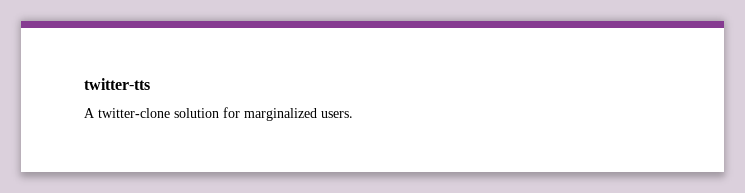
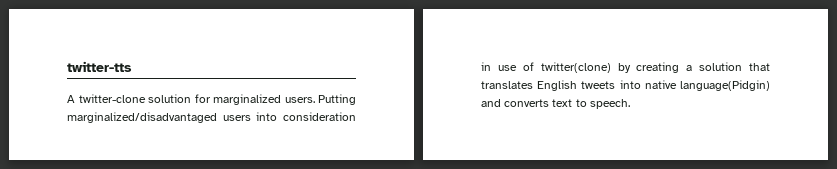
(353, 114) none -> [318,94,356,105] [67,112,356,123] [481,62,770,73] [481,80,770,91] [481,99,630,109] Putting marginalized/disadvantaged users into consideration in use of twitter(clone) by creating a solution that translates English tweets into native language(Pidgin) and converts text to speech.

